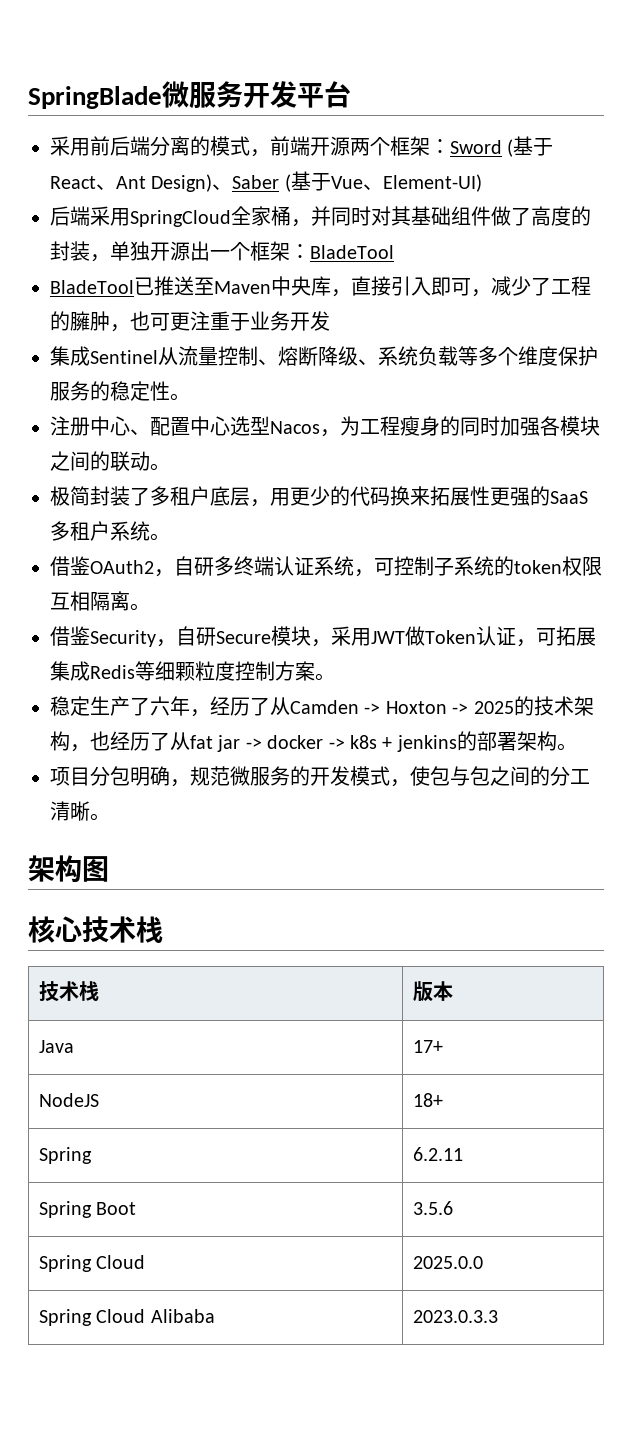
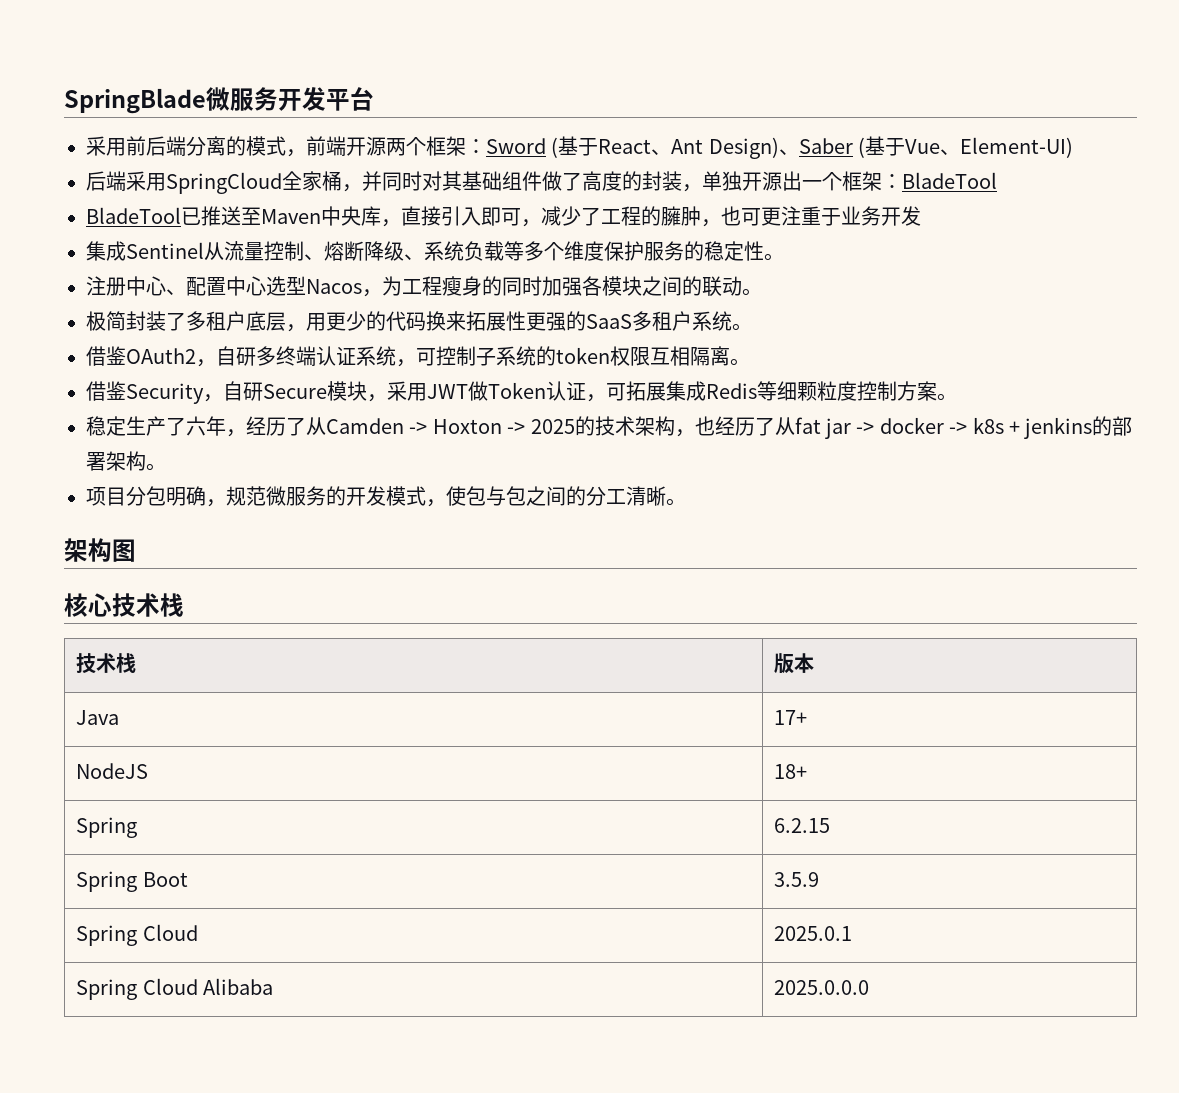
[413,1147,464,1161] 6.2.11 -> [774,818,831,833] 6.2.15
[413,1201,454,1215] 3.5.6 -> [774,872,820,887] 3.5.9
[413,1256,484,1269] 2025.0.0 -> [774,926,853,941] 2025.0.1
[413,1310,499,1323] 2023.0.3.3 -> [774,980,870,995] 2025.0.0.0

